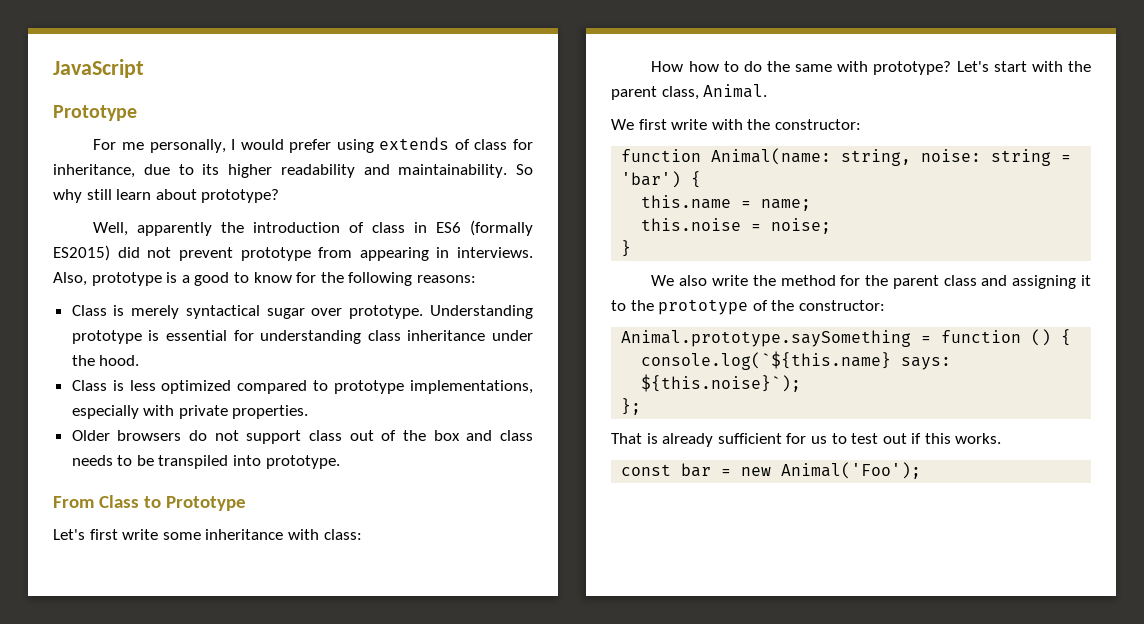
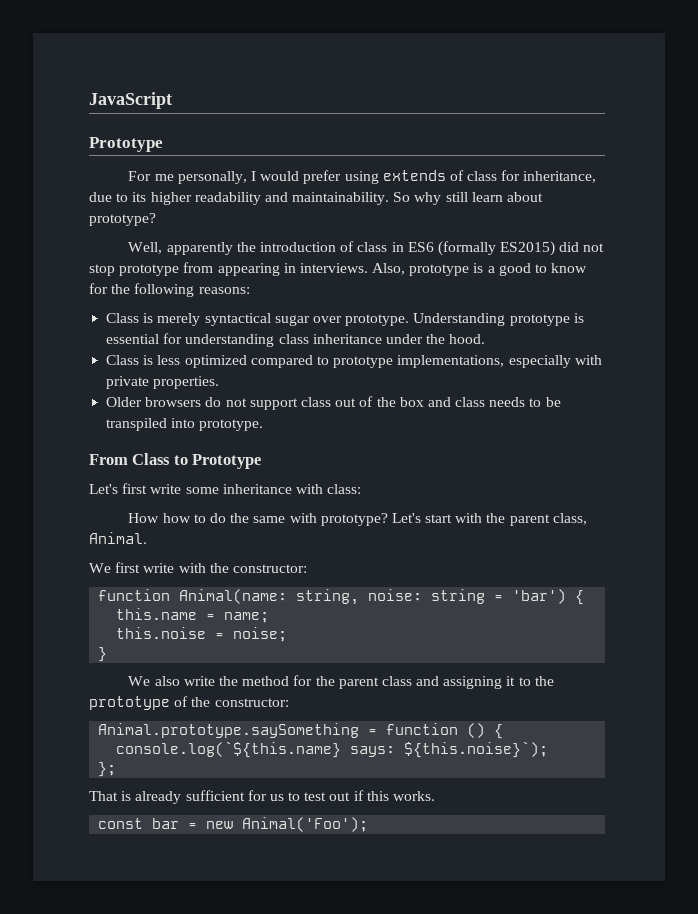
[178,247,233,261] prevent -> [89,264,115,276] stop

